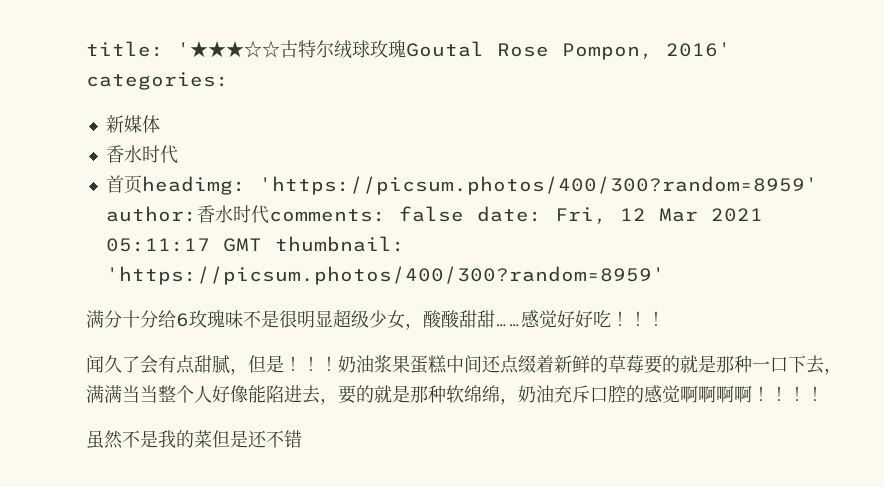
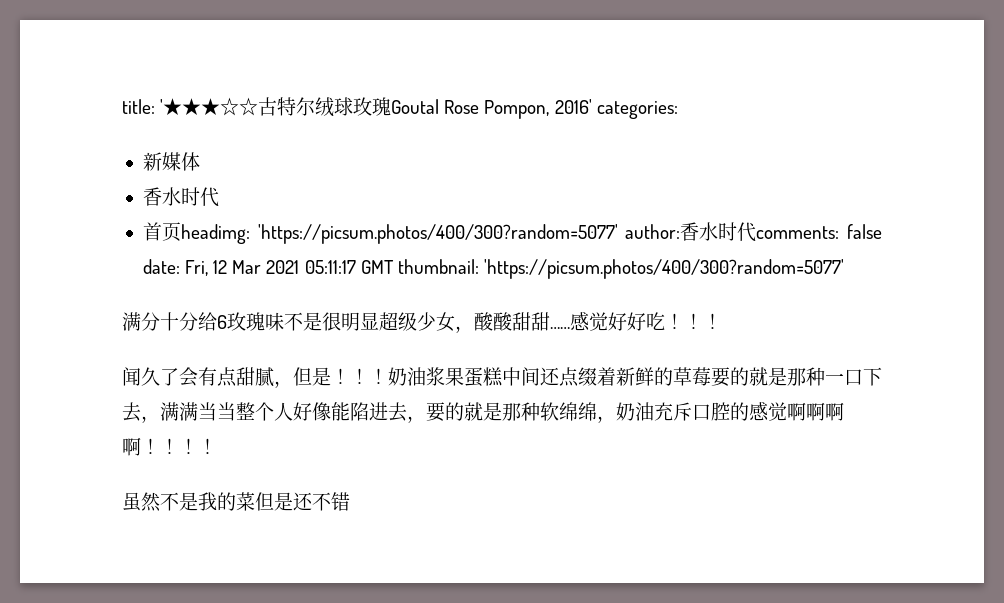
[258,176,818,195] 'https://picsum.photos/400/300?random=8959' -> [257,224,618,244] 'https://picsum.photos/400/300?random=5077'
[105,266,665,285] 'https://picsum.photos/400/300?random=8959' -> [483,259,844,279] 'https://picsum.photos/400/300?random=5077'

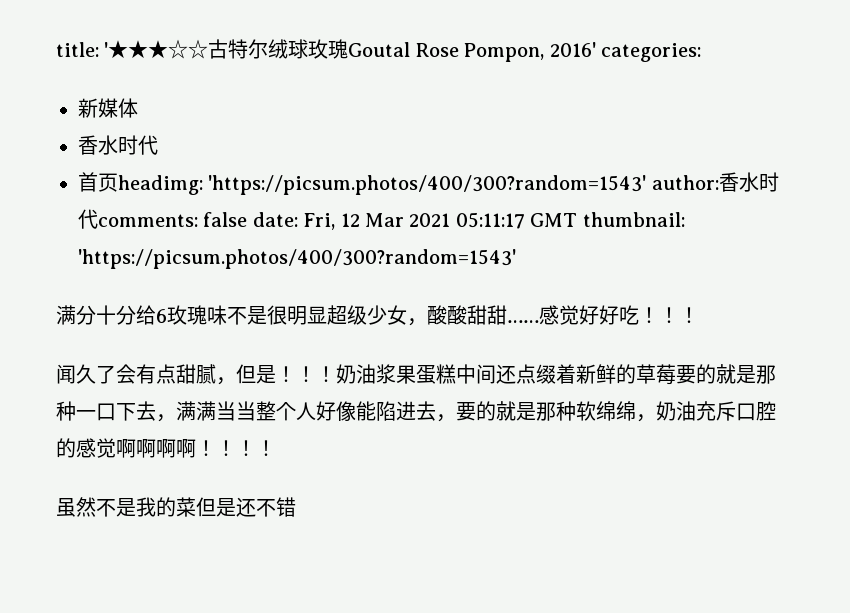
[257,224,618,244] 'https://picsum.photos/400/300?random=5077' -> [208,175,647,195] 'https://picsum.photos/400/300?random=1543'
[483,259,844,279] 'https://picsum.photos/400/300?random=5077' -> [78,249,516,269] 'https://picsum.photos/400/300?random=1543'

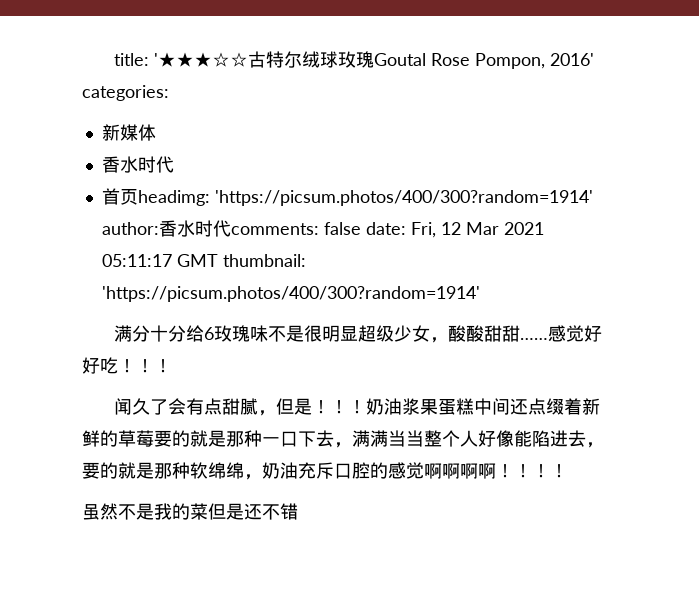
[208,175,647,195] 'https://picsum.photos/400/300?random=1543' -> [214,190,593,206] 'https://picsum.photos/400/300?random=1914'
[78,249,516,269] 'https://picsum.photos/400/300?random=1543' -> [101,286,480,302] 'https://picsum.photos/400/300?random=1914'

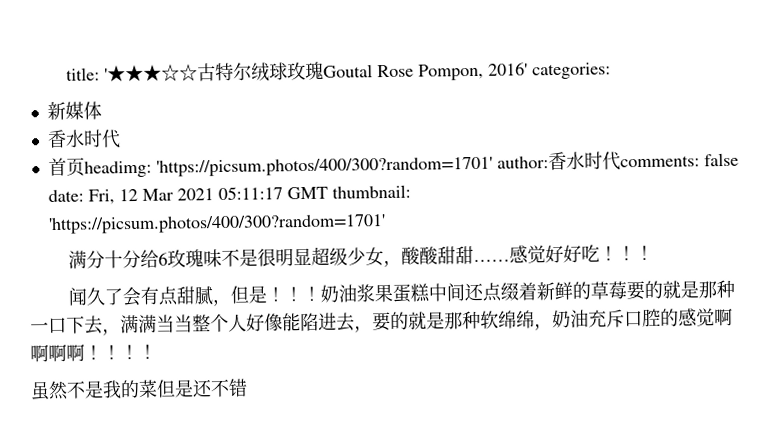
[214,190,593,206] 'https://picsum.photos/400/300?random=1914' -> [155,156,493,177] 'https://picsum.photos/400/300?random=1701'
[101,286,480,302] 'https://picsum.photos/400/300?random=1914' -> [47,214,386,235] 'https://picsum.photos/400/300?random=1701'

